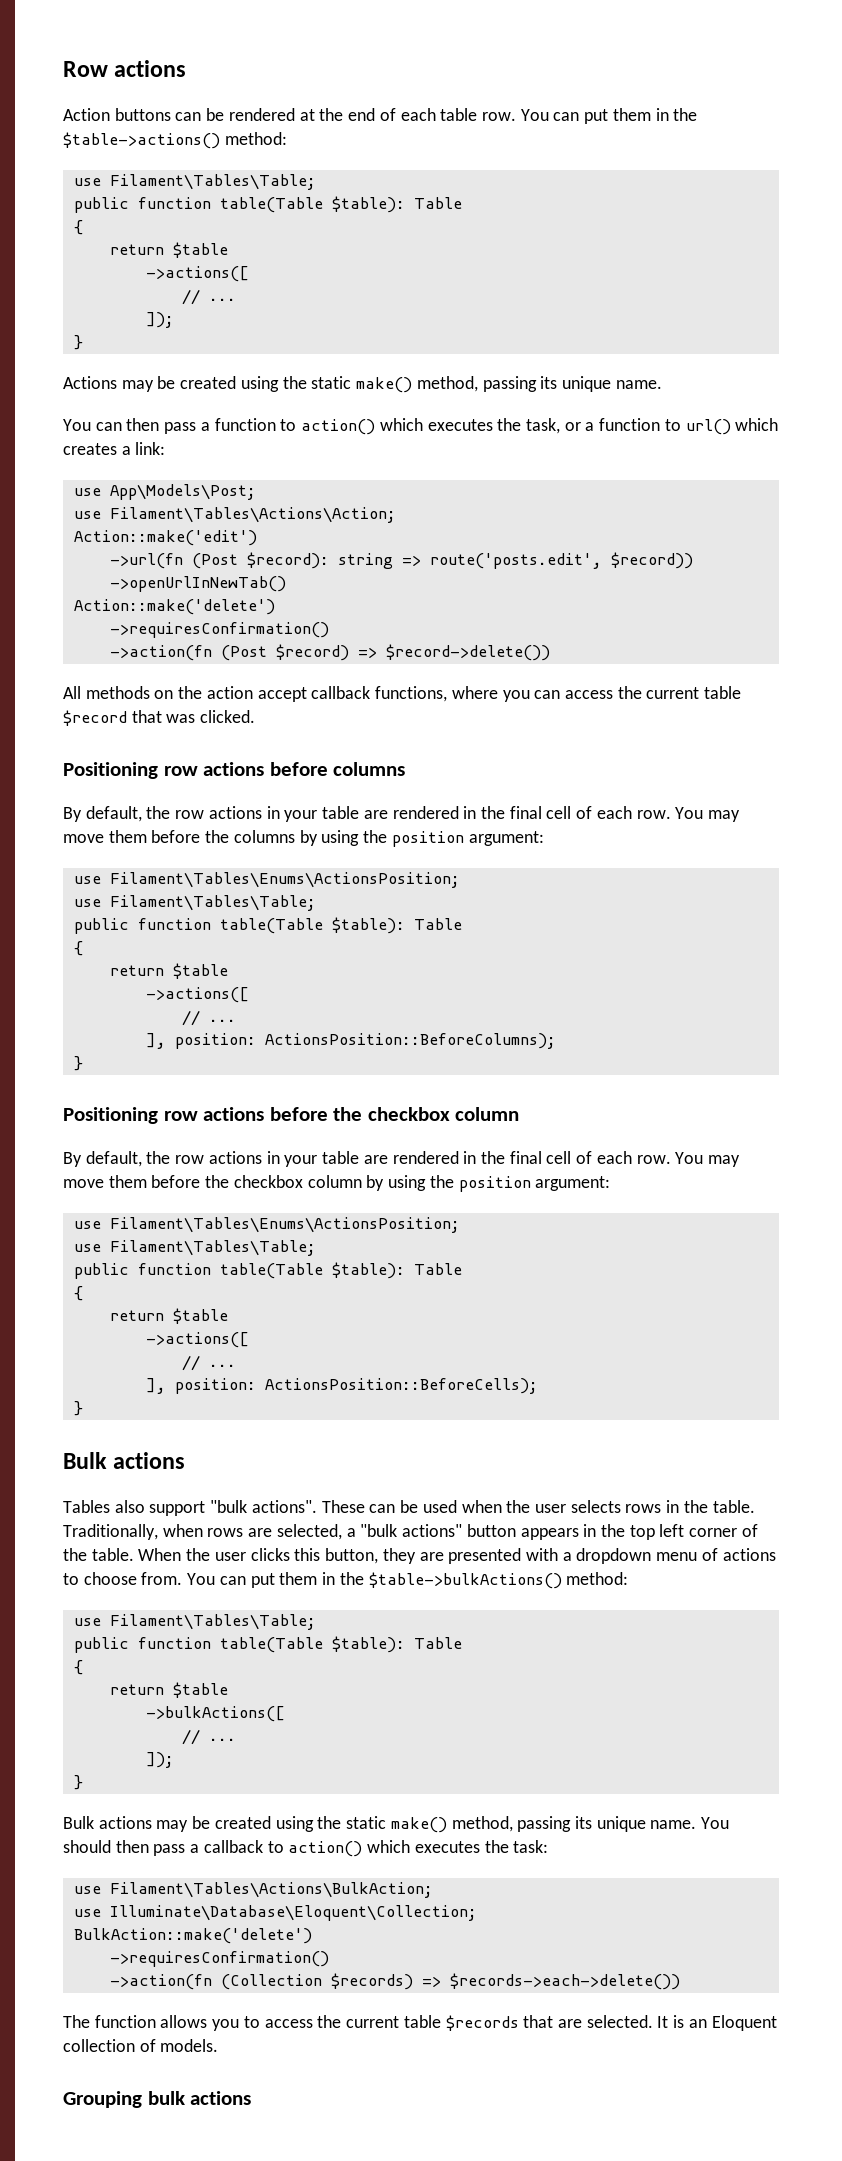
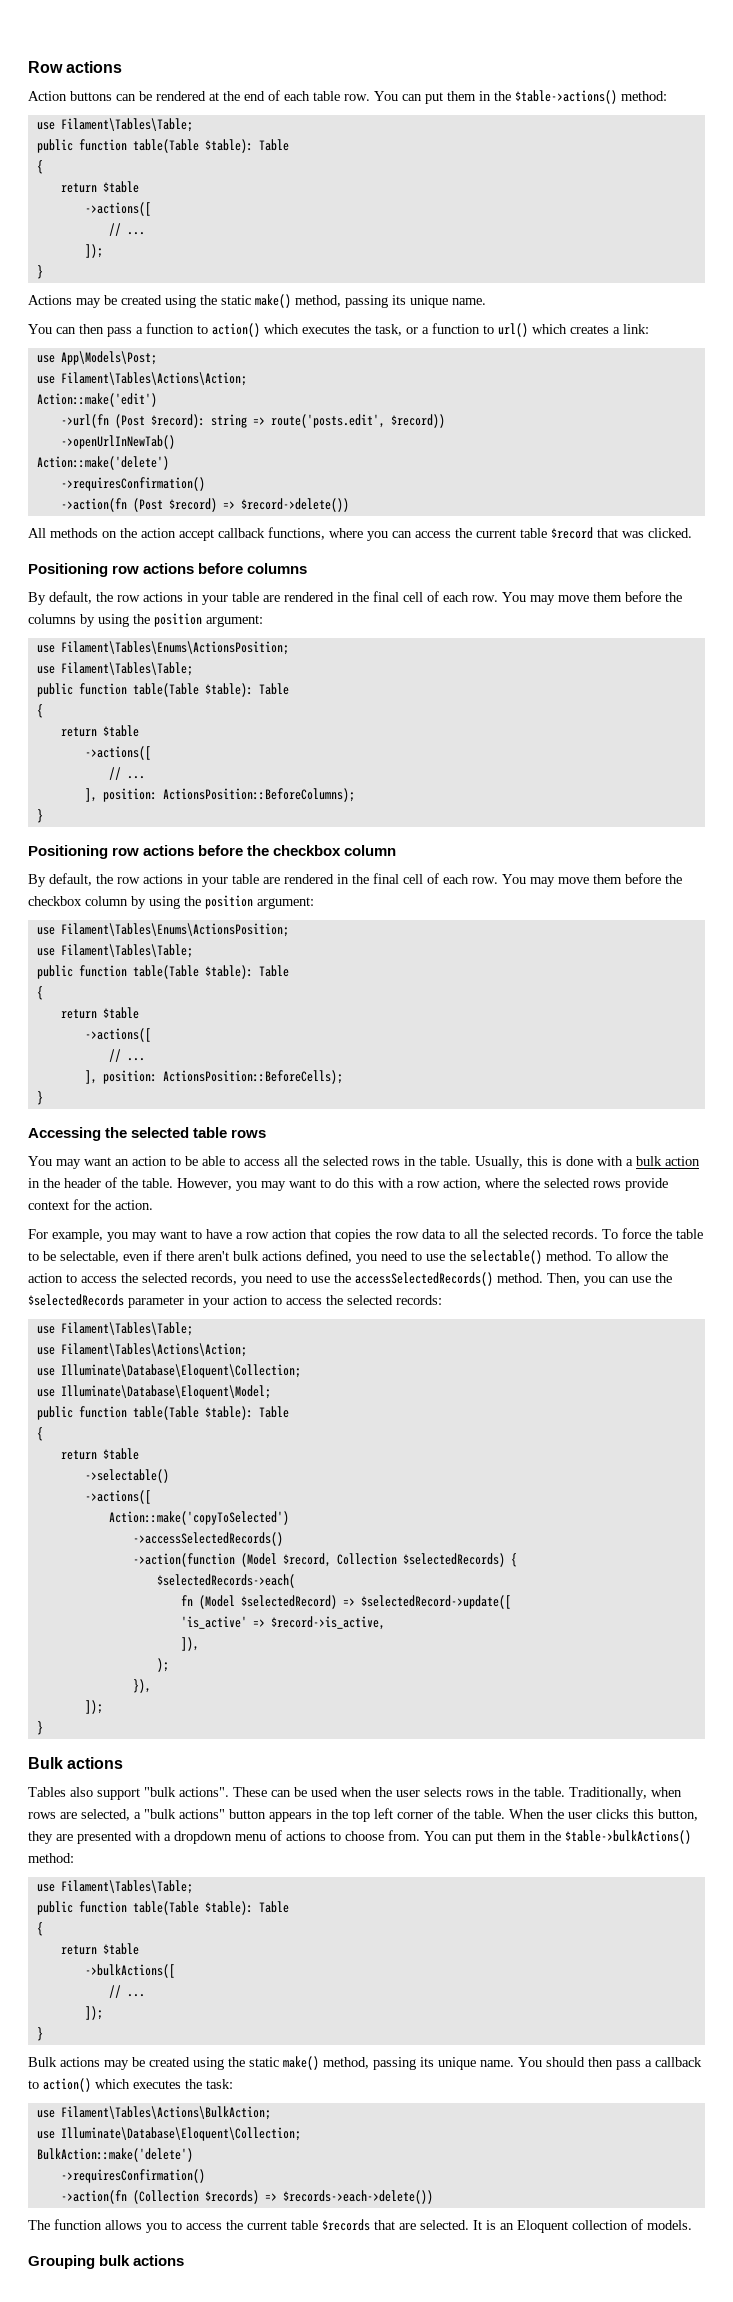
(83, 1408) none -> [28,1127,267,1141] [28,1156,700,1169] [28,1177,668,1191] [28,1199,153,1210] [28,1228,703,1242] [28,1250,668,1264] [28,1272,672,1286] [28,1294,442,1308] [36,1322,193,1336] [36,1343,247,1357] [36,1364,301,1378] [36,1385,271,1399] [36,1406,289,1420] [36,1427,43,1441] [60,1448,139,1460] [84,1469,169,1483] [84,1490,151,1504] [108,1511,289,1525] [132,1532,283,1546] [132,1553,517,1567] [156,1574,295,1588] [180,1595,511,1609] [180,1616,385,1630] [180,1637,199,1651] [156,1658,169,1672] [132,1679,151,1693] [84,1700,103,1714] [36,1721,43,1735] // Accessing the selected table rows // You may want an action to be able to access all the selected rows in the table. Usually, this is done with a bulk action in the header of the table. However, you may want to do this with a row action, where the selected rows provide context for the action. // For example, you may want to have a row action that copies the row data to all the selected records. To force the table to be selectable, even if there aren't bulk actions defined, you need to use the selectable() method. To allow the action to access the selected records, you need to use the accessSelectedRecords() method. Then, you can use the $selectedRecords parameter in your action to access the selected records: // use Filament\Tables\Table; // use Filament\Tables\Actions\Action; // use Illuminate\Database\Eloquent\Collection; // use Illuminate\Database\Eloquent\Model; // public function table(Table $table): Table // { // return $table // ->selectable() // ->actions([ // Action::make('copyToSelected') // ->accessSelectedRecords() // ->action(function (Model $record, Collection $selectedRecords) { // $selectedRecords->each( // fn (Model $selectedRecord) => $selectedRecord->update([ // 'is_active' => $record->is_active, // ]), // ); // }), // ]); // }

